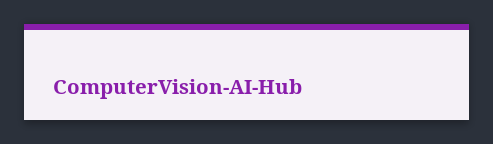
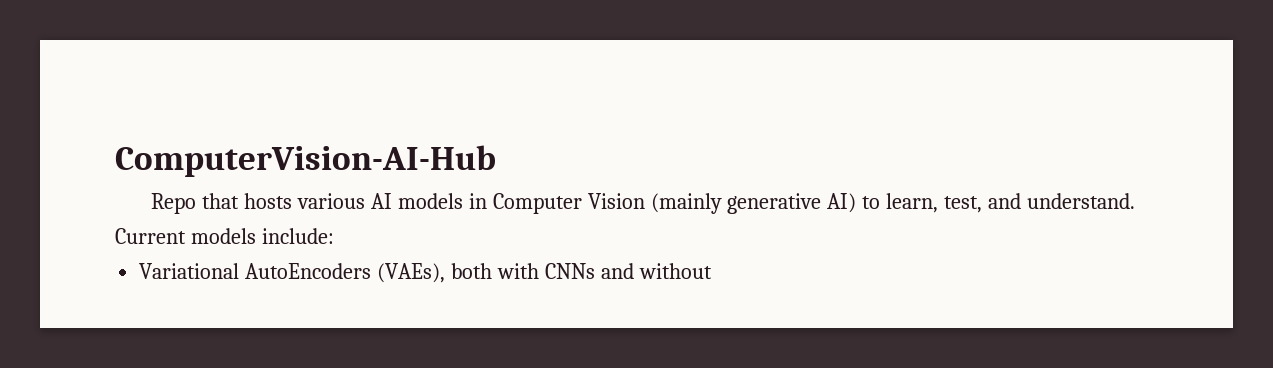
(302, 89) none -> [151,193,1136,214] [115,228,334,244] [139,263,712,283] // Repo that hosts various AI models in Computer Vision (mainly generative AI) to learn, test, and understand. // Current models include: // Variational AutoEncoders (VAEs), both with CNNs and without

